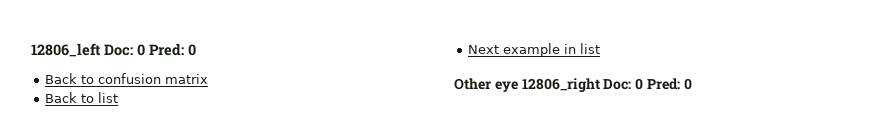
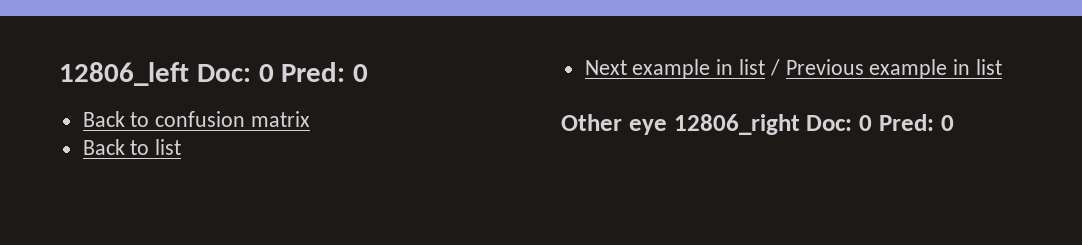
(601, 48) none -> [769,59,1003,79] / Previous example in list

